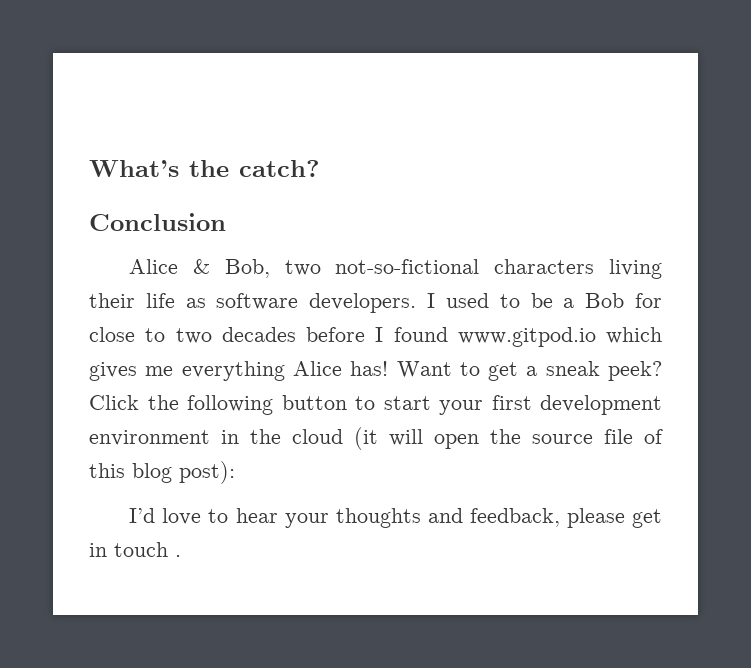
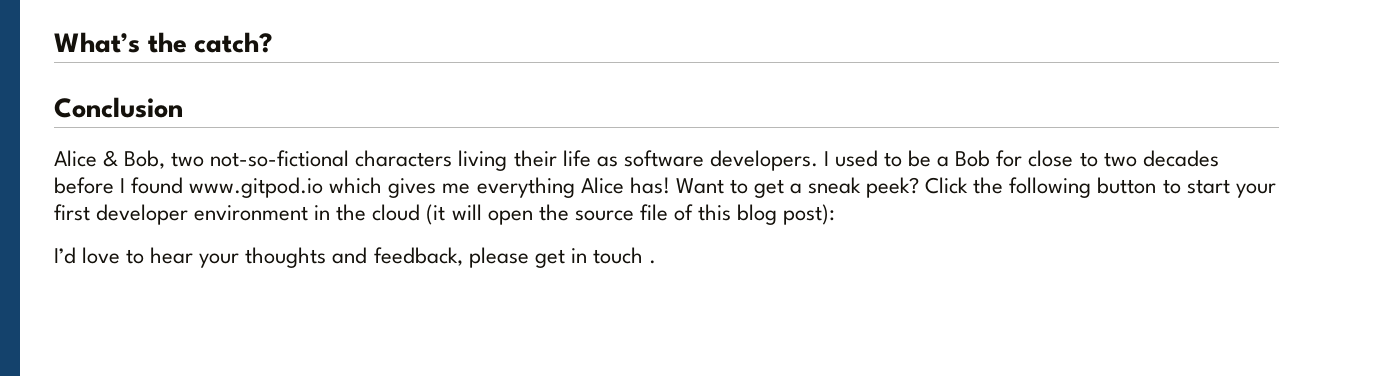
[540,395,662,415] development -> [96,204,189,225] developer

